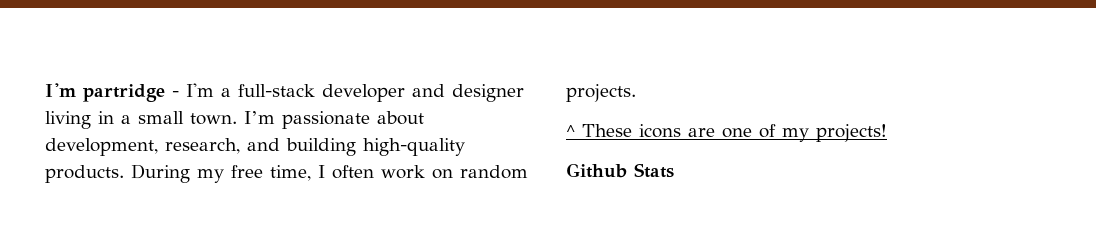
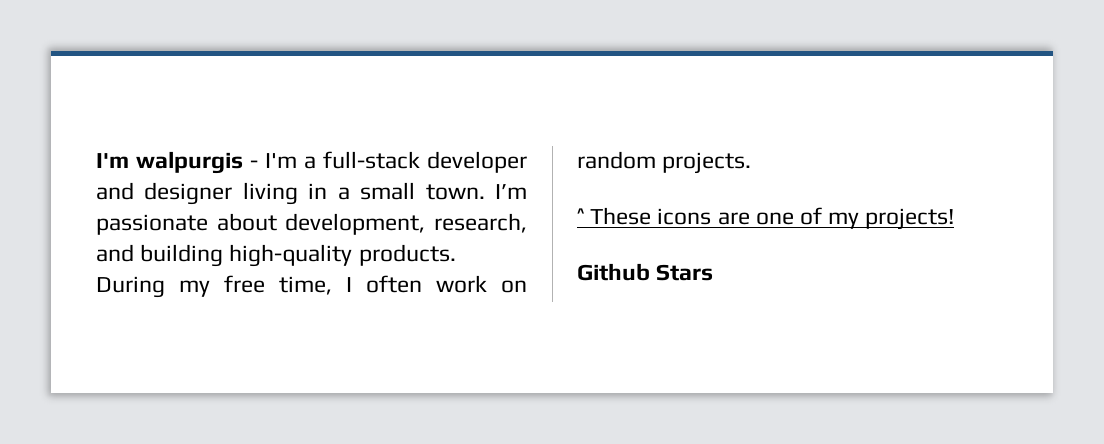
[45,83,165,102] I'm partridge -> [96,151,243,174] I'm walpurgis
[634,163,674,178] Stats -> [656,264,714,281] Stars

